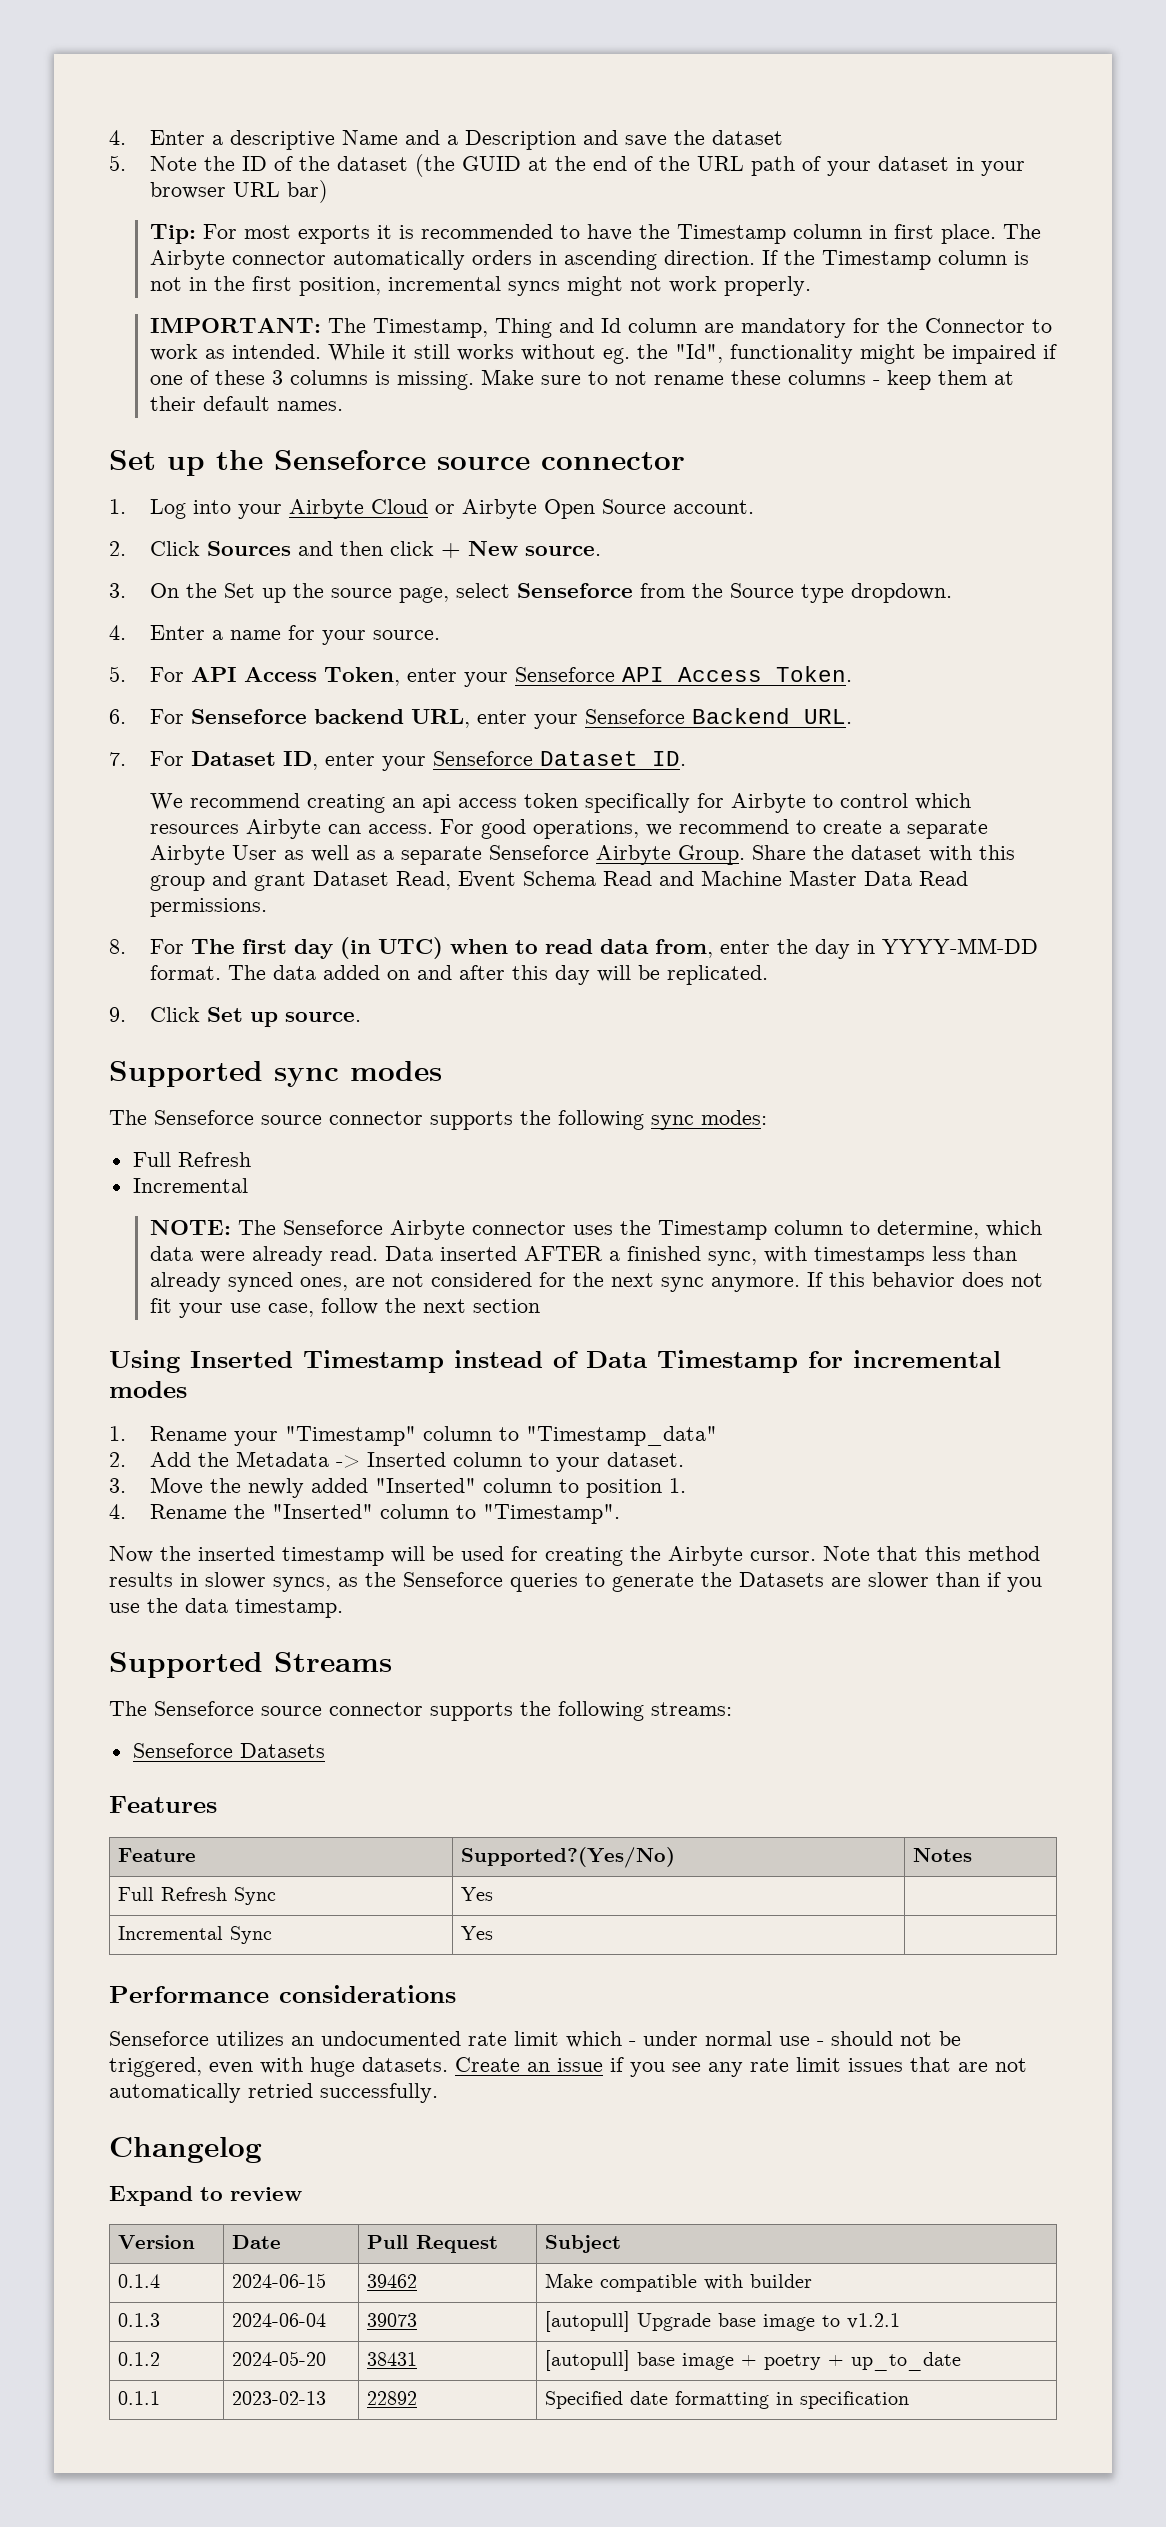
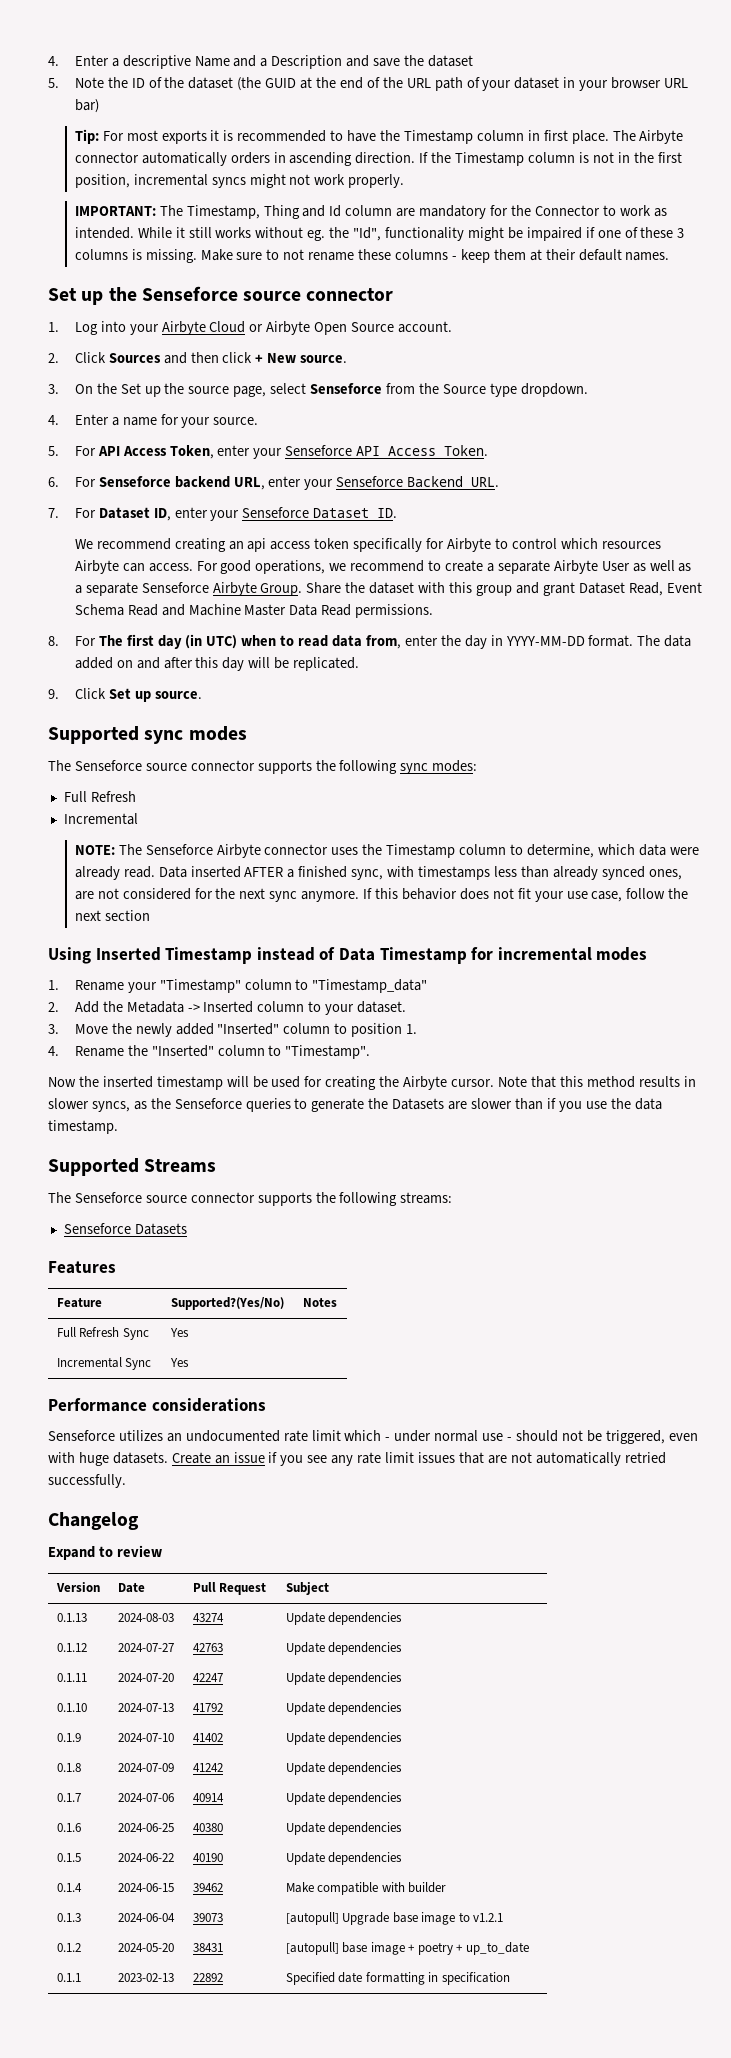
(621, 2244) none -> [56,1613,87,1622] [117,1613,174,1622] [192,1613,224,1622] [285,1612,403,1625] [56,1643,87,1652] [117,1643,174,1652] [192,1643,223,1652] [285,1642,403,1655] [56,1673,87,1682] [117,1673,174,1682] [192,1673,223,1682] [285,1672,403,1685] [56,1703,87,1712] [117,1703,174,1712] [192,1703,223,1712] [285,1702,403,1715] [56,1733,81,1742] [117,1733,174,1742] [192,1733,223,1742] [285,1732,403,1745] [56,1763,81,1772] [117,1763,174,1772] [192,1763,223,1772] [285,1762,403,1775] [56,1793,81,1802] [117,1793,174,1802] [192,1793,224,1802] [285,1792,403,1805] [56,1823,81,1832] [117,1823,174,1832] [192,1823,223,1832] [285,1822,403,1835] [56,1853,81,1862] [117,1853,174,1862] [192,1853,223,1862] [285,1852,403,1865] // 0.1.13 | 2024-08-03 | 43274 | Update dependencies // 0.1.12 | 2024-07-27 | 42763 | Update dependencies // 0.1.11 | 2024-07-20 | 42247 | Update dependencies // 0.1.10 | 2024-07-13 | 41792 | Update dependencies // 0.1.9 | 2024-07-10 | 41402 | Update dependencies // 0.1.8 | 2024-07-09 | 41242 | Update dependencies // 0.1.7 | 2024-07-06 | 40914 | Update dependencies // 0.1.6 | 2024-06-25 | 40380 | Update dependencies // 0.1.5 | 2024-06-22 | 40190 | Update dependencies

